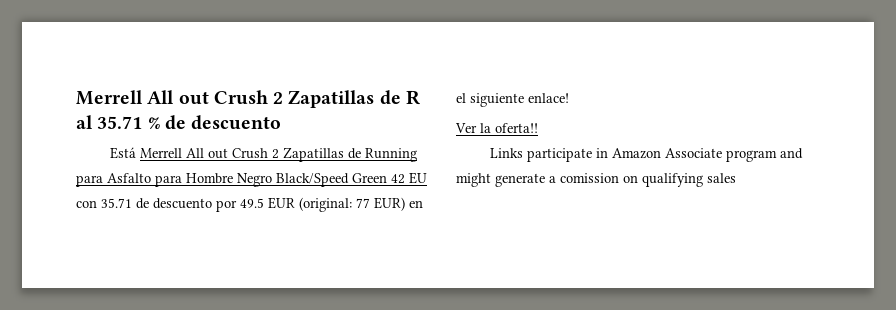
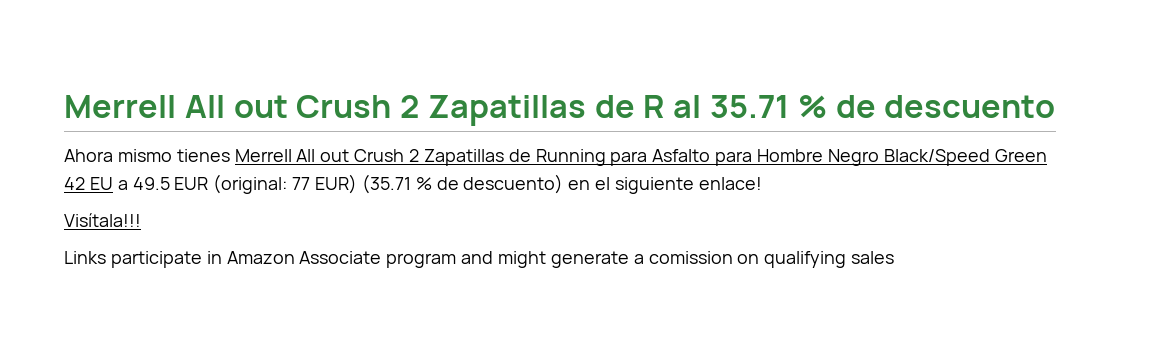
[110,147,137,159] Está -> [64,149,230,162] Ahora mismo tienes
[76,198,237,212] con 35.71 de descuento por -> [117,180,128,190] a
(405, 204) none -> [361,174,564,194] (35.71 % de descuento)
[455,123,538,133] Ver la oferta!! -> [64,213,141,227] Visítala!!!

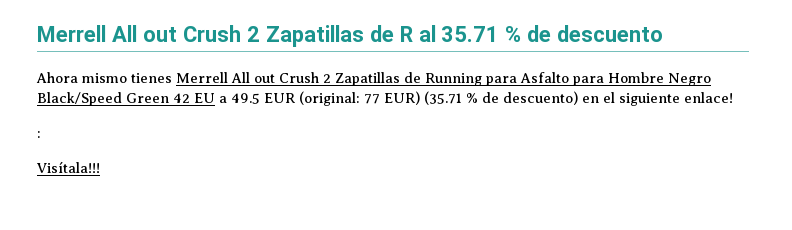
(762, 183) none -> [37,131,41,138] // :
[64,251,895,268] // Links participate in Amazon Associate program and might generate a comission on qualifying sales -> (100, 167) none

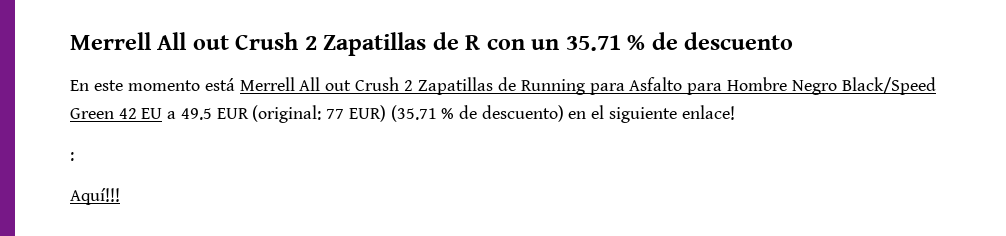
[418,25,436,42] al -> [486,39,560,50] con un
[36,72,172,83] Ahora mismo tienes -> [70,78,235,91] En este momento está
[36,161,100,173] Visítala!!! -> [70,188,120,205] Aquí!!!

